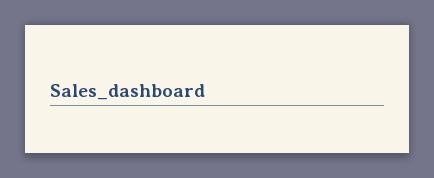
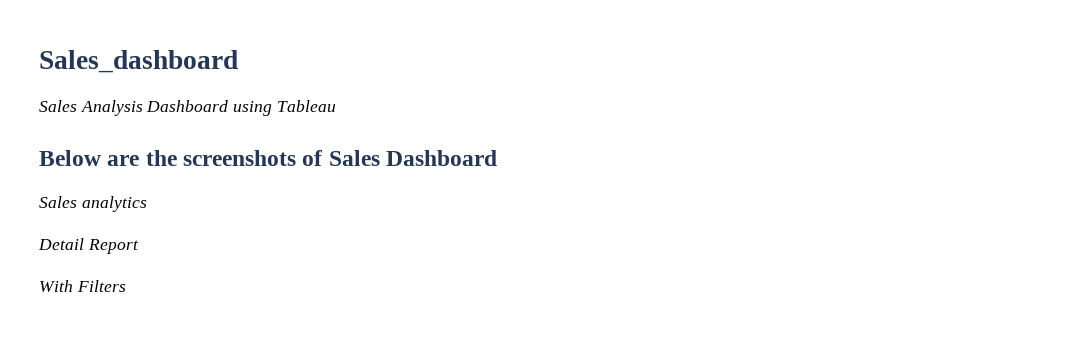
(205, 92) none -> [39,100,336,116] [39,150,498,166] [39,196,147,212] [38,238,139,254] [39,280,126,292] // Sales Analysis Dashboard using Tableau // Below are the screenshots of Sales Dashboard // Sales analytics // Detail Report // With Filters

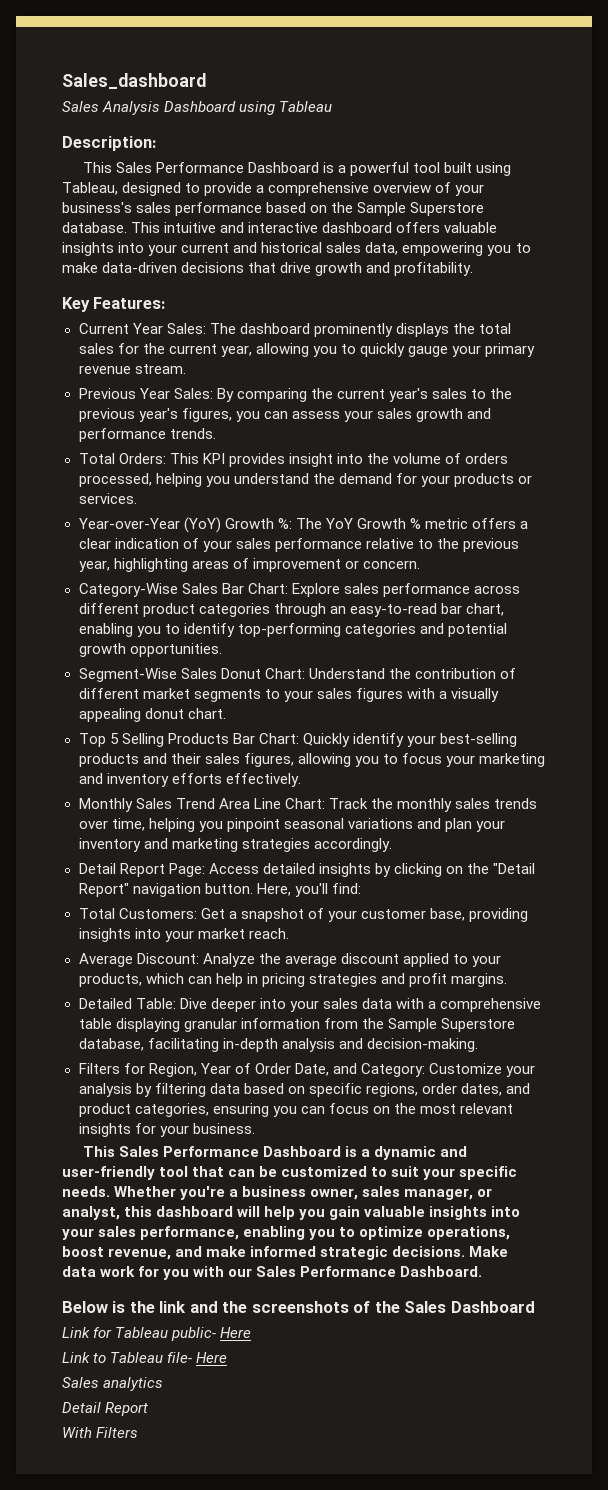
[39,150,140,166] Below are -> [62,136,156,151] [82,162,512,176] [62,182,485,196] [62,202,485,216] [62,222,498,233] [62,242,531,256] [62,262,474,276] [62,297,166,312] [78,323,511,337] [78,343,536,357] [78,364,186,374] [78,388,512,402] [78,408,491,422] [78,428,216,442] [78,453,509,467] [78,473,532,487] [78,493,137,504] [78,517,529,533] [78,538,519,552] [78,558,420,572] [78,583,520,597] [78,603,504,617] [78,623,507,637] [78,643,222,657] [78,668,516,682] [78,688,499,702] [78,708,226,722] [78,733,517,747] [78,753,545,767] [78,773,301,787] [78,798,537,812] [78,818,505,832] [78,838,392,852] [78,863,535,877] [78,883,361,897] [78,908,528,922] [78,928,289,942] [78,953,501,967] [78,973,507,987] [78,998,541,1012] [78,1018,515,1032] [78,1038,478,1052] [78,1063,536,1077] [78,1083,531,1097] [78,1103,513,1117] [78,1123,255,1137] [82,1146,467,1160] [62,1166,518,1180] [62,1186,493,1200] [62,1206,521,1220] [62,1226,511,1240] [62,1246,509,1260] [62,1266,483,1280] [62,1301,218,1313] Description: // This Sales Performance Dashboard is a powerful tool built using Tableau, designed to provide a comprehensive overview of your business's sales performance based on the Sample Superstore database. This intuitive and interactive dashboard offers valuable insights into your current and historical sales data, empowering you to make data-driven decisions that drive growth and profitability. // Key Features: // Current Year Sales: The dashboard prominently displays the total sales for the current year, allowing you to quickly gauge your primary revenue stream. // Previous Year Sales: By comparing the current year's sales to the previous year's figures, you can assess your sales growth and performance trends. // Total Orders: This KPI provides insight into the volume of orders processed, helping you understand the demand for your products or services. // Year-over-Year (YoY) Growth %: The YoY Growth % metric offers a clear indication of your sales performance relative to the previous year, highlighting areas of improvement or concern. // Category-Wise Sales Bar Chart: Explore sales performance across different product categories through an easy-to-read bar chart, enabling you to identify top-performing categories and potential growth opportunities. // Segment-Wise Sales Donut Chart: Understand the contribution of different market segments to your sales figures with a visually appealing donut chart. // Top 5 Selling Products Bar Chart: Quickly identify your best-selling products and their sales figures, allowing you to focus your marketing and inventory efforts effectively. // Monthly Sales Trend Area Line Chart: Track the monthly sales trends over time, helping you pinpoint seasonal variations and plan your inventory and marketing strategies accordingly. // Detail Report Page: Access detailed insights by clicking on the "Detail Report" navigation button. Here, you'll find: // Total Customers: Get a snapshot of your customer base, providing insights into your market reach. // Average Discount: Analyze the average discount applied to your products, which can help in pricing strategies and profit margins. // Detailed Table: Dive deeper into your sales data with a comprehensive table displaying granular information from the Sample Superstore database, facilitating in-depth analysis and decision-making. // Filters for Region, Year of Order Date, and Category: Customize your analysis by filtering data based on specific regions, order dates, and product categories, ensuring you can focus on the most relevant insights for your business. // This Sales Performance Dashboard is a dynamic and user-friendly tool that can be customized to suit your specific needs. Whether you're a business owner, sales manager, or analyst, this dashboard will help you gain valuable insights into your sales performance, enabling you to optimize operations, boost revenue, and make informed strategic decisions. Make data work for you with our Sales Performance Dashboard. // Below is the link and
(324, 158) none -> [374,1301,400,1313] the
(498, 158) none -> [62,1327,252,1341] [62,1352,228,1363] // Link for Tableau public- Here // Link to Tableau file- Here

